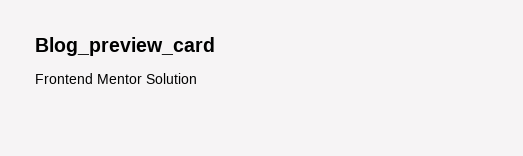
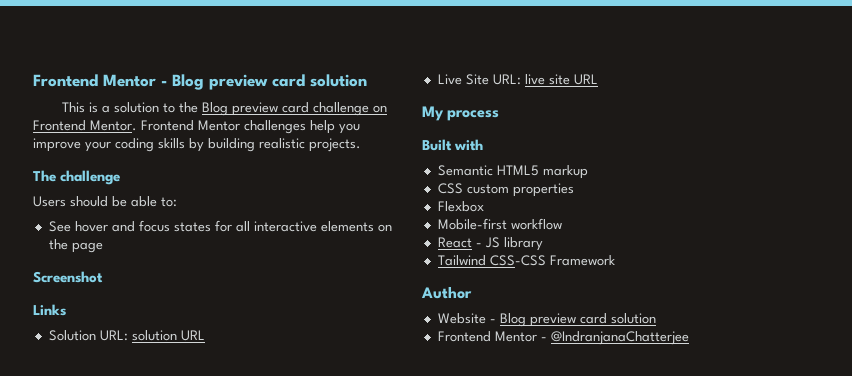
[35,37,215,56] [35,73,197,84] Blog_preview_card // Frontend Mentor Solution -> [33,74,367,90] [61,102,387,116] [33,120,360,134] [33,138,361,152] [33,170,121,185] [33,196,177,207] [48,220,392,232] [48,239,103,253] [33,271,103,283] [33,304,66,316] [48,330,205,341] [437,74,598,85] [422,106,500,121] [422,139,484,151] [437,165,588,179] [437,183,574,197] [437,201,484,212] [437,218,562,230] [437,237,543,251] [437,255,615,266] [421,287,472,299] [437,313,656,327] [437,331,689,345] Frontend Mentor - Blog preview card solution // This is a solution to the Blog preview card challenge on Frontend Mentor. Frontend Mentor challenges help you improve your coding skills by building realistic projects. // The challenge // Users should be able to: // See hover and focus states for all interactive elements on the page // Screenshot // Links // Solution URL: solution URL // Live Site URL: live site URL // My process // Built with // Semantic HTML5 markup // CSS custom properties // Flexbox // Mobile-first workflow // React - JS library // Tailwind CSS-CSS Framework // Author // Website - Blog preview card solution // Frontend Mentor - @IndranjanaChatterjee

